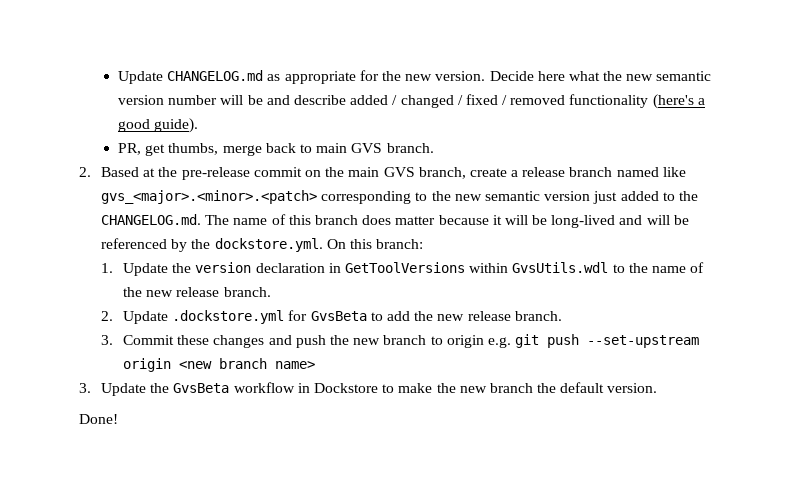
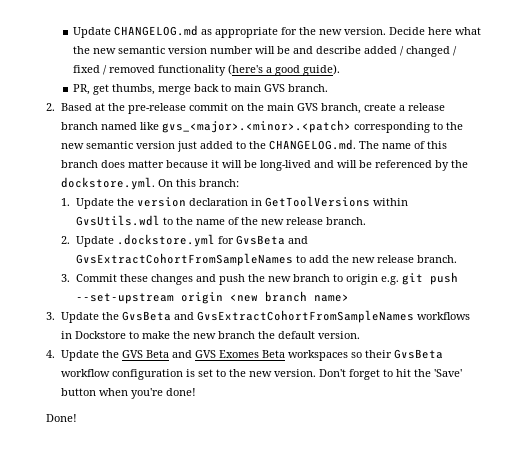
(367, 316) none -> [287,236,308,244] [75,253,293,266] and GvsExtractCohortFromSampleNames
[233,382,295,393] workflow -> [173,310,470,323] and GvsExtractCohortFromSampleNames workflows
(658, 388) none -> [46,349,443,361] [60,369,462,380] [60,388,196,399] // 4. Update the GVS Beta and GVS Exomes Beta workspaces so their GvsBeta workflow configuration is set to the new version. Don't forget to hit the 'Save' button when you're done!

